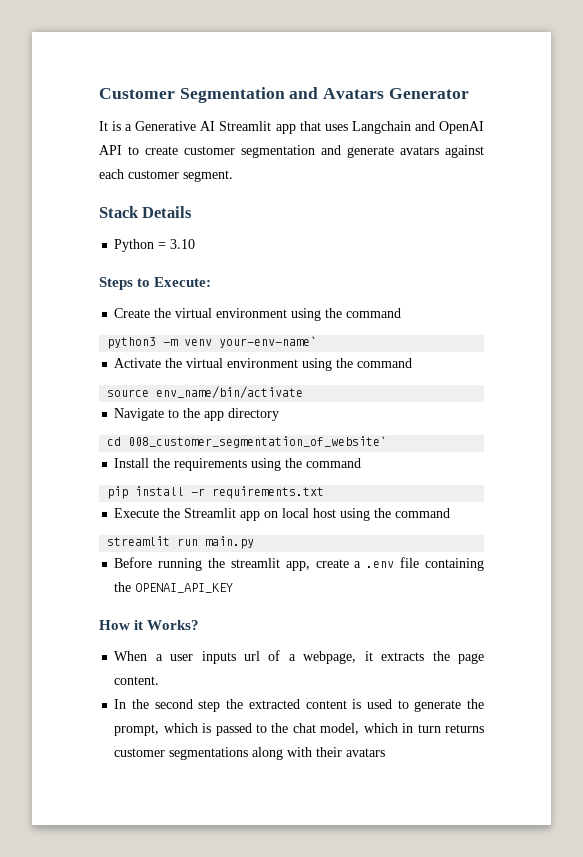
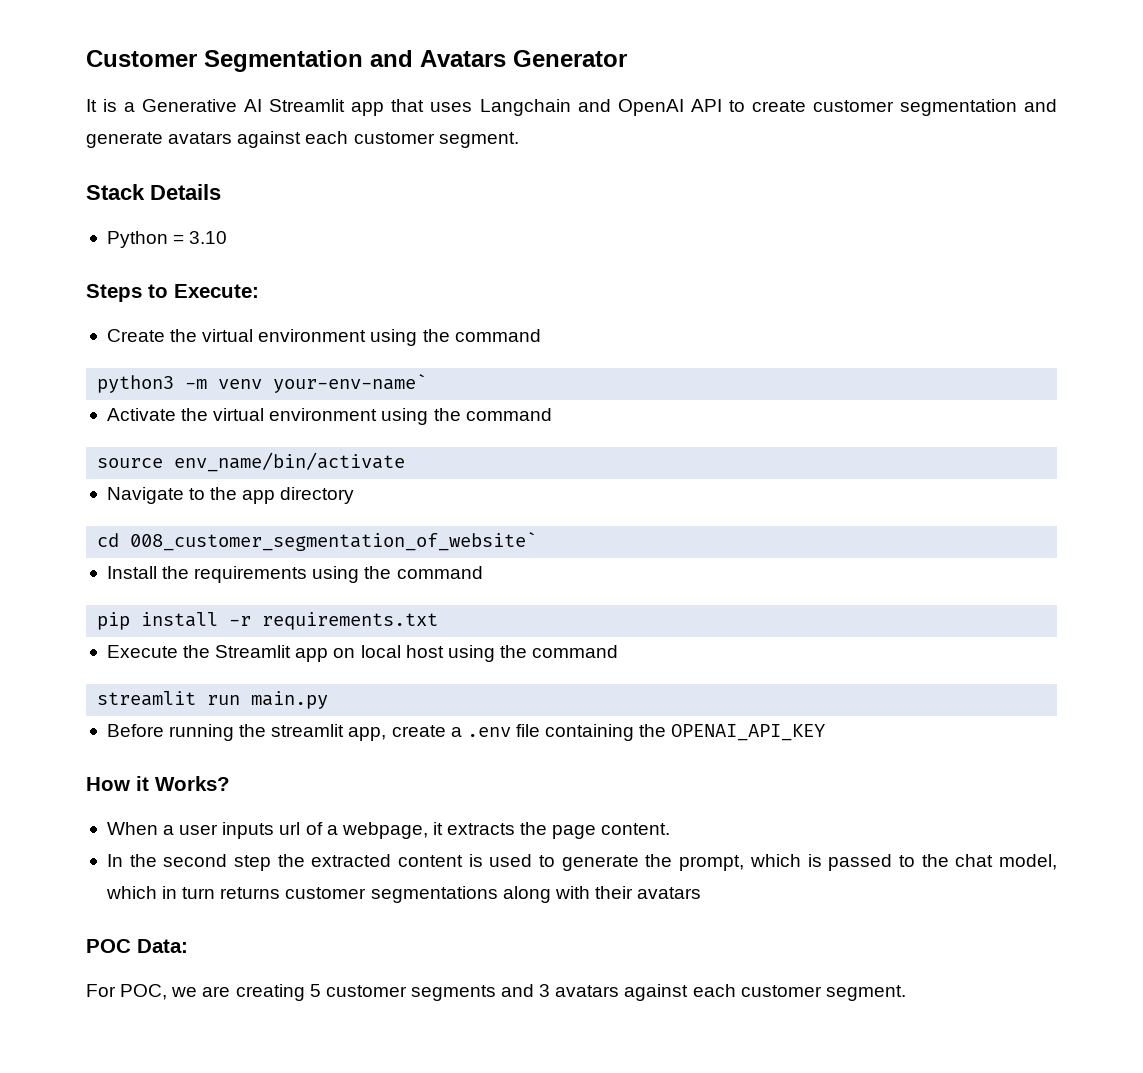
(386, 752) none -> [86,939,188,953] [86,984,906,1001] // POC Data: // For POC, we are creating 5 customer segments and 3 avatars against each customer segment.

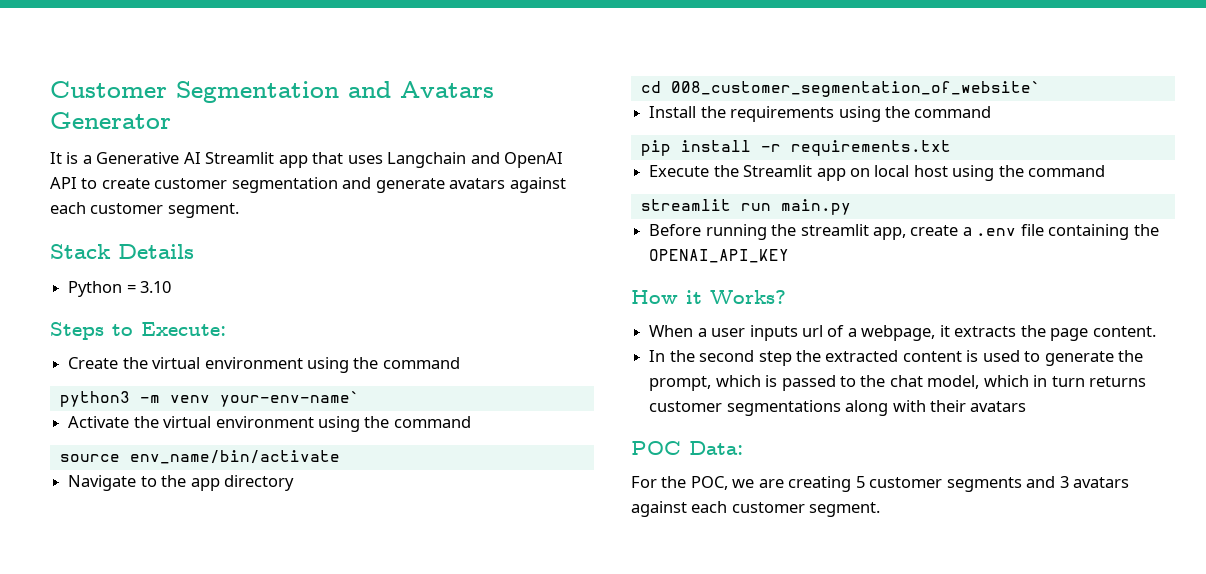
(116, 990) none -> [661,476,687,488] the

